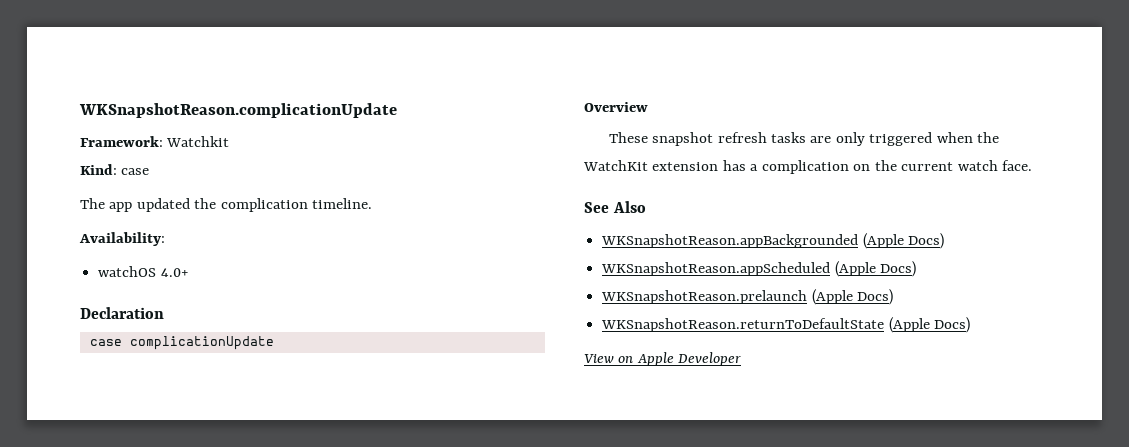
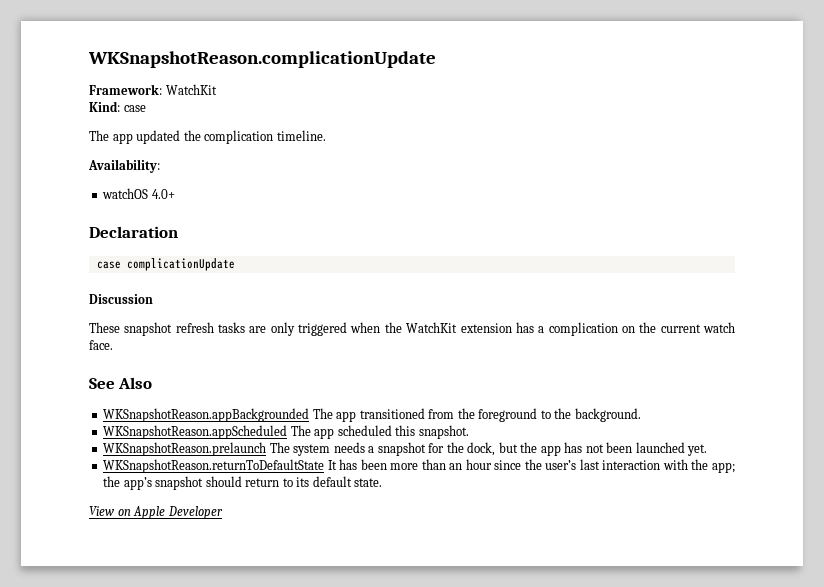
[166,136,230,147] Watchkit -> [165,84,217,95] WatchKit
[584,102,648,112] Overview -> [89,294,153,304] Discussion
[862,233,945,249] [601,261,917,277] [601,289,894,305] [601,317,971,333] (Apple Docs) // WKSnapshotReason.appScheduled (Apple Docs) // WKSnapshotReason.prelaunch (Apple Docs) // WKSnapshotReason.returnToDefaultState (Apple Docs) -> [312,408,641,422] [103,425,469,439] [103,442,708,456] [103,459,735,473] [103,476,383,490] The app transitioned from the foreground to the background. // WKSnapshotReason.appScheduled The app scheduled this snapshot. // WKSnapshotReason.prelaunch The system needs a snapshot for the dock, but the app has not been launched yet. // WKSnapshotReason.returnToDefaultState It has been more than an hour since the user’s last interaction with the app; the app’s snapshot should return to its default state.

